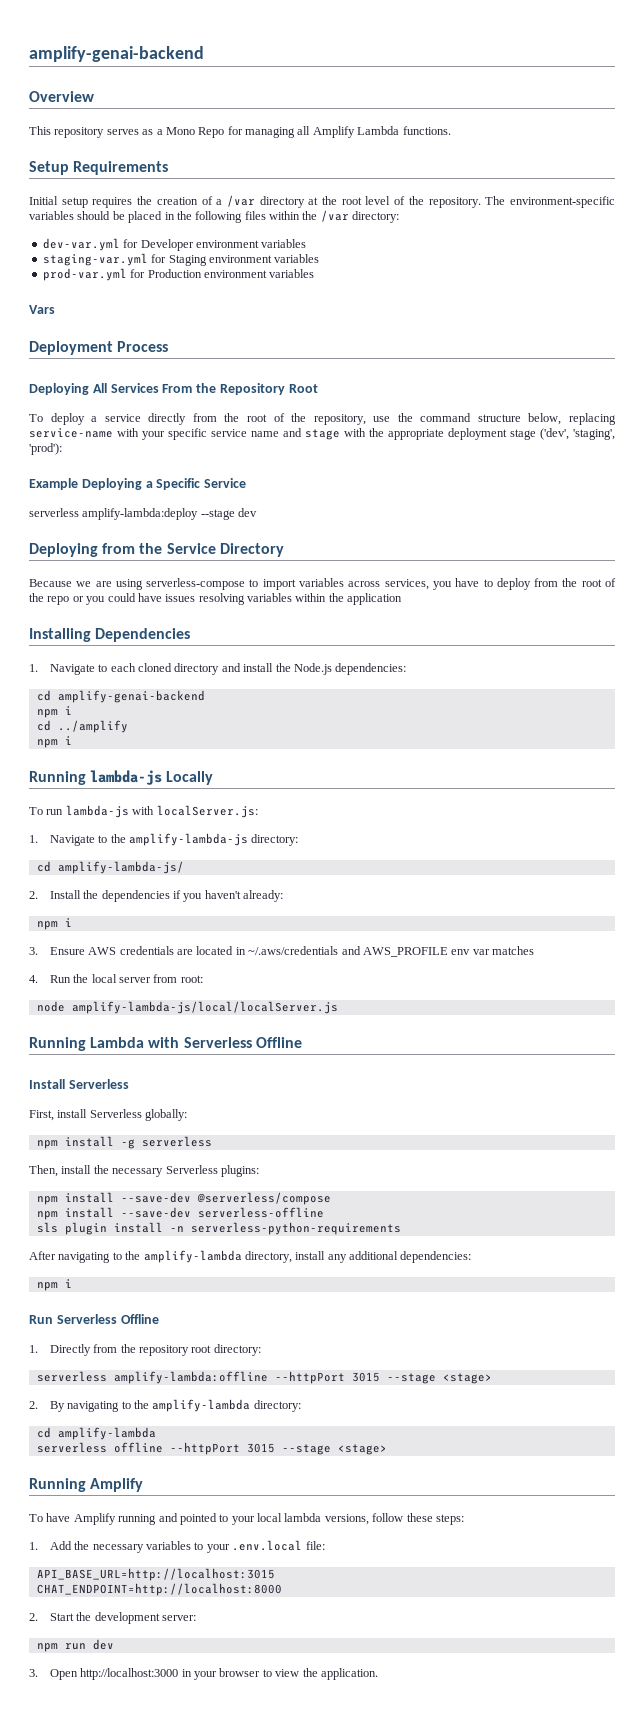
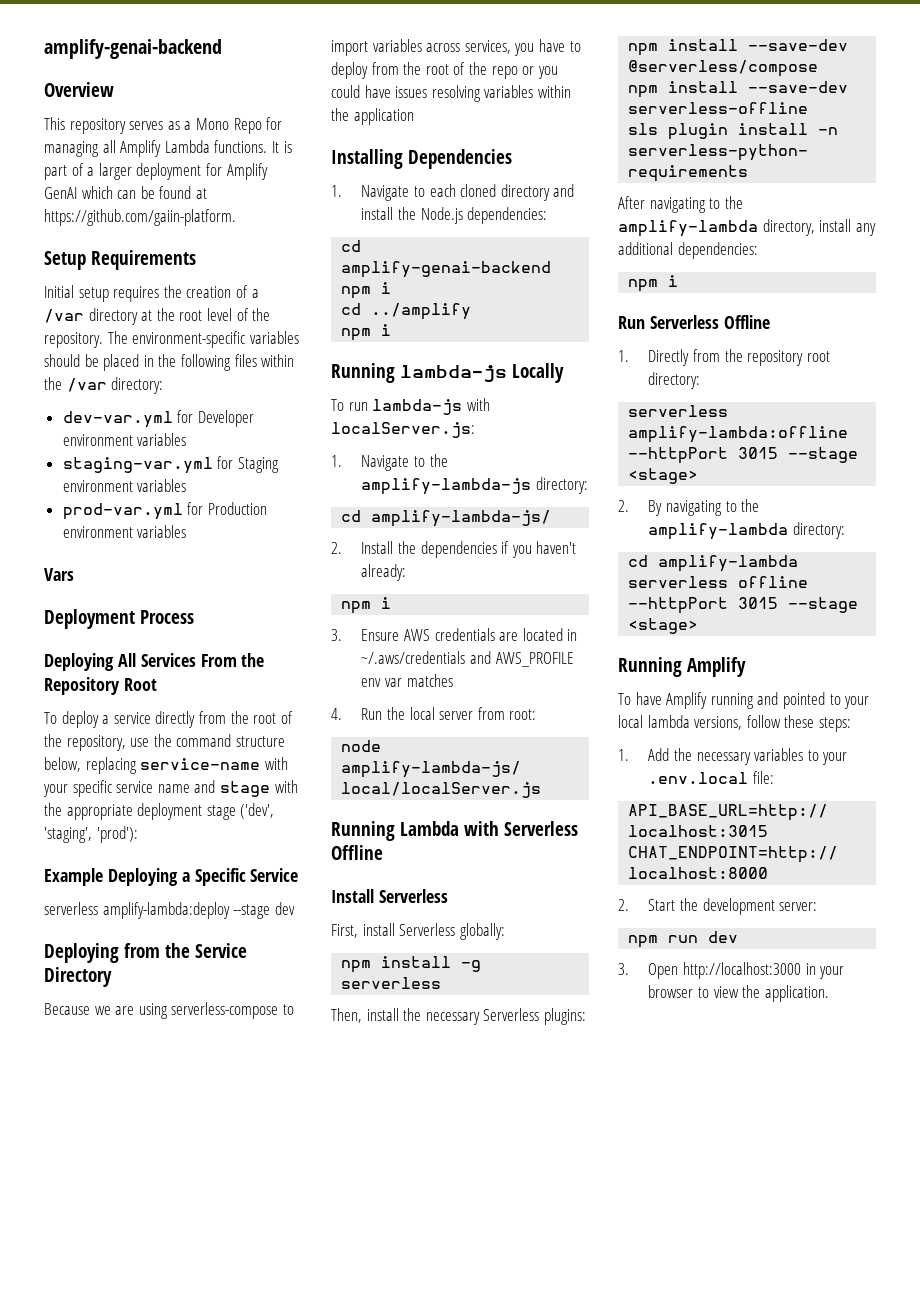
(451, 130) none -> [271,141,292,153] [44,163,268,180] [44,186,207,199] [44,209,236,226] It is part of a larger deployment for Amplify GenAI which can be found at https://github.com/gaiin-platform.

